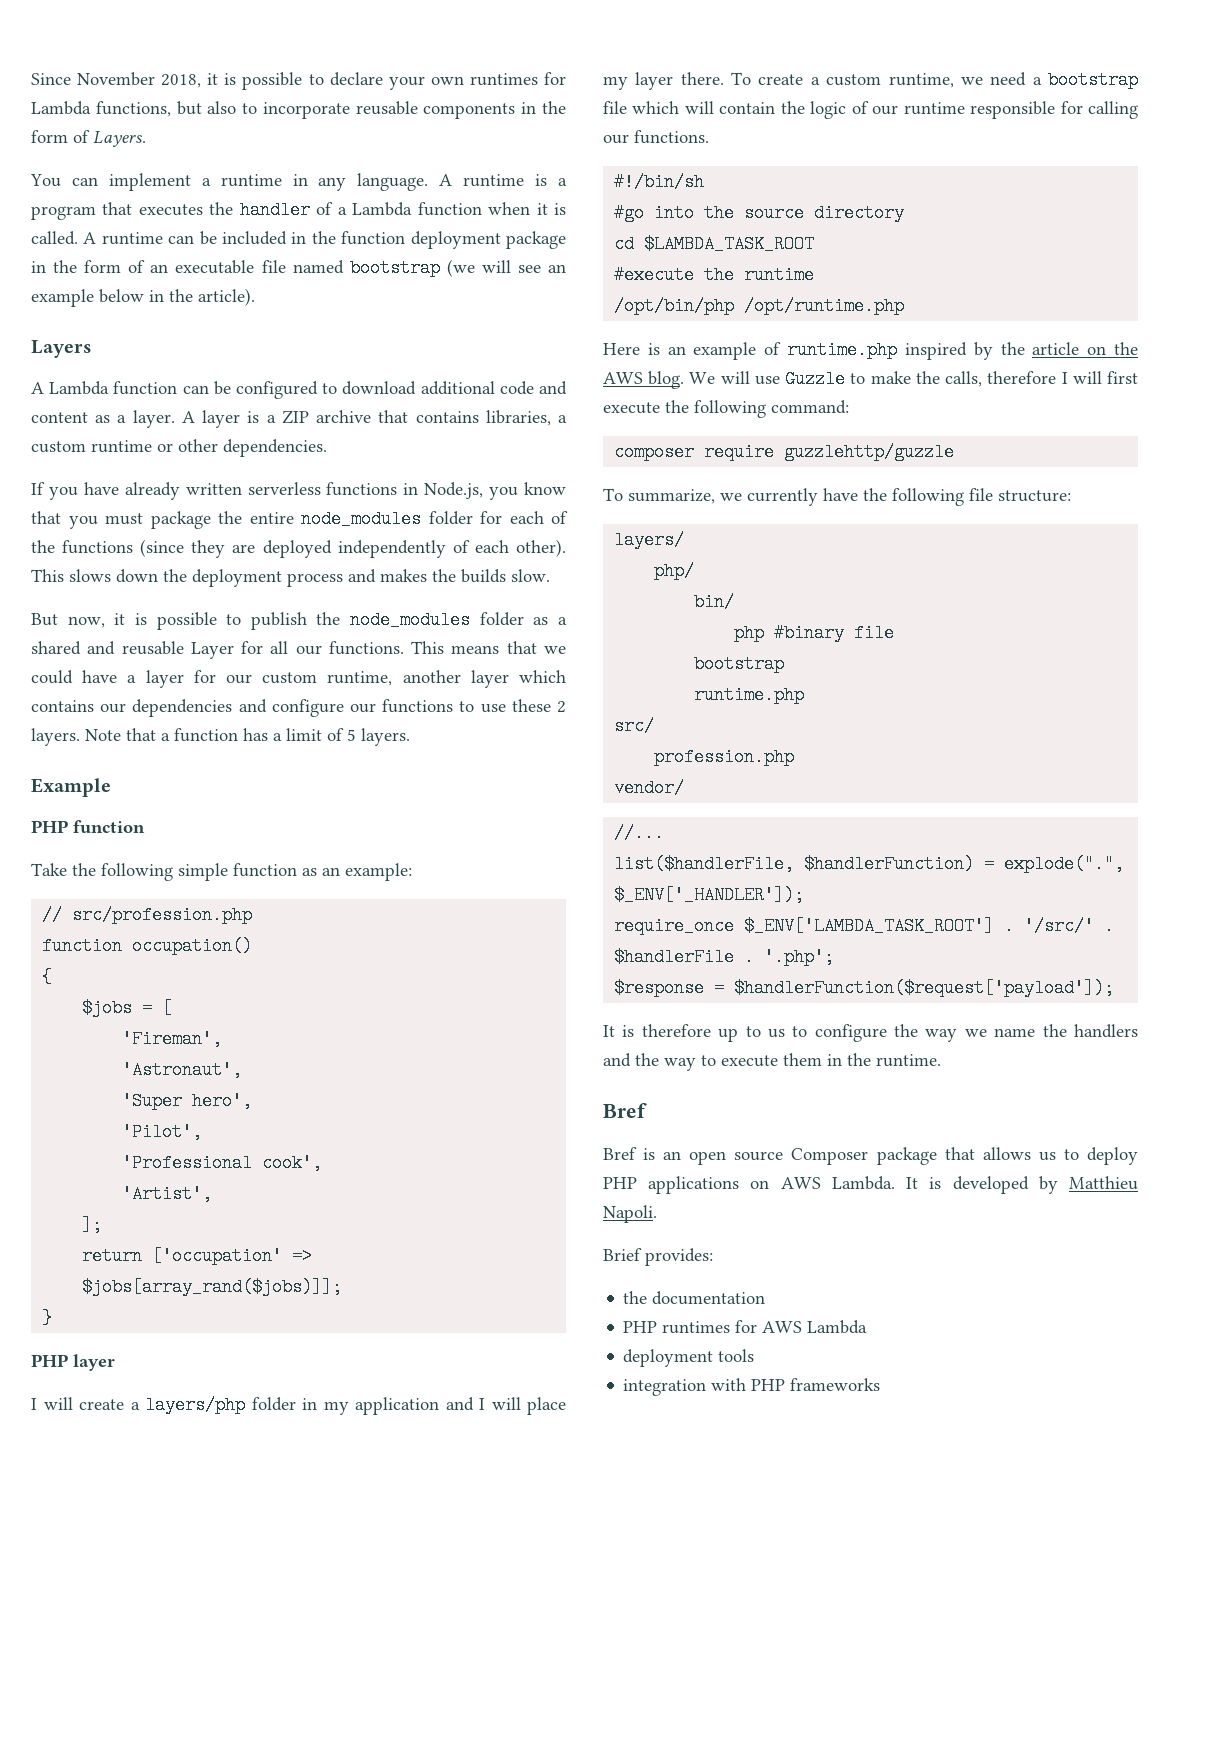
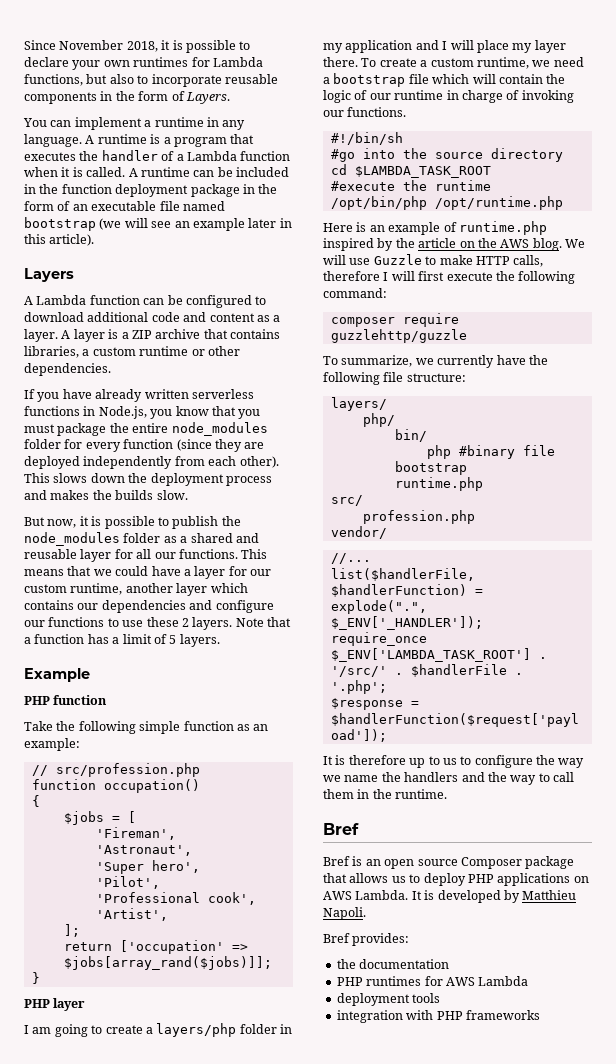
[99,289,193,303] below in the -> [248,218,292,228] [24,234,46,244] later in this
[509,511,568,524] [31,540,134,554] each of the functions -> [85,439,174,452] every function
[452,540,470,553] of -> [174,456,205,466] from
[190,642,234,659] Layer -> [80,549,112,562] layer
[43,1397,73,1410] will -> [32,1024,103,1037] am going to
[970,101,1138,119] responsible for calling -> [446,90,574,103] in charge of invoking
[915,371,940,384] the -> [475,256,510,265] HTTP
[721,1055,778,1067] execute -> [553,772,574,782] call
[603,1248,642,1261] Brief -> [323,933,350,943] Bref

